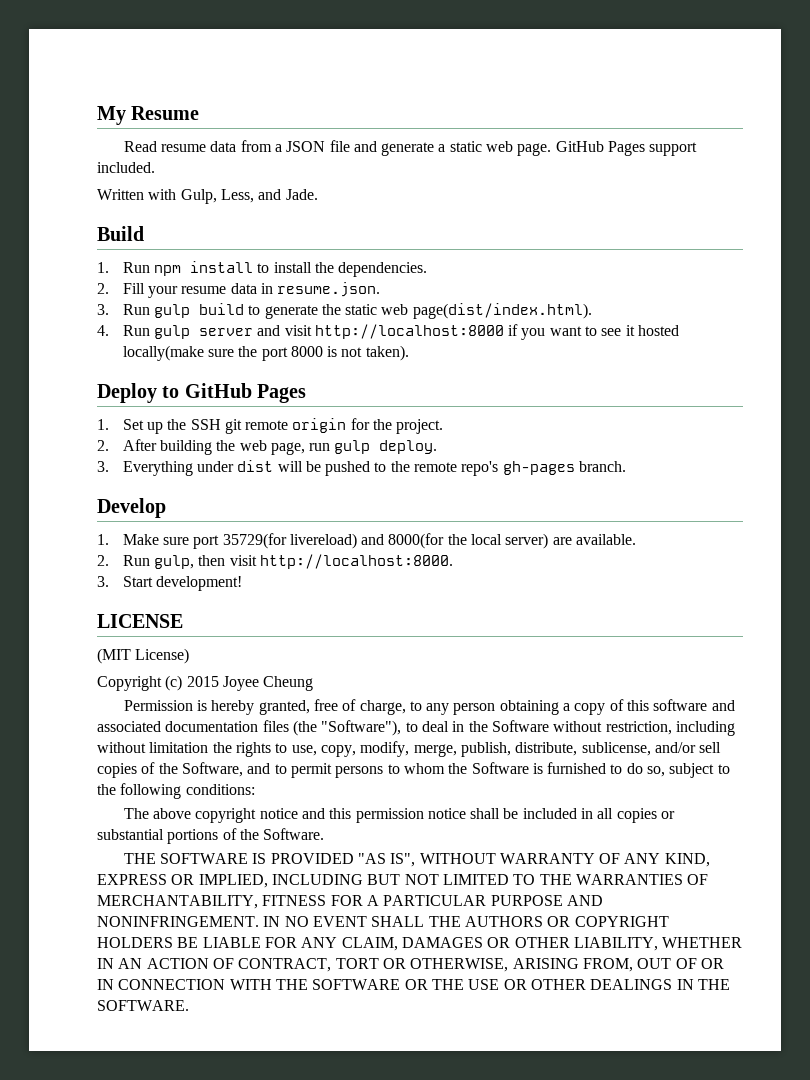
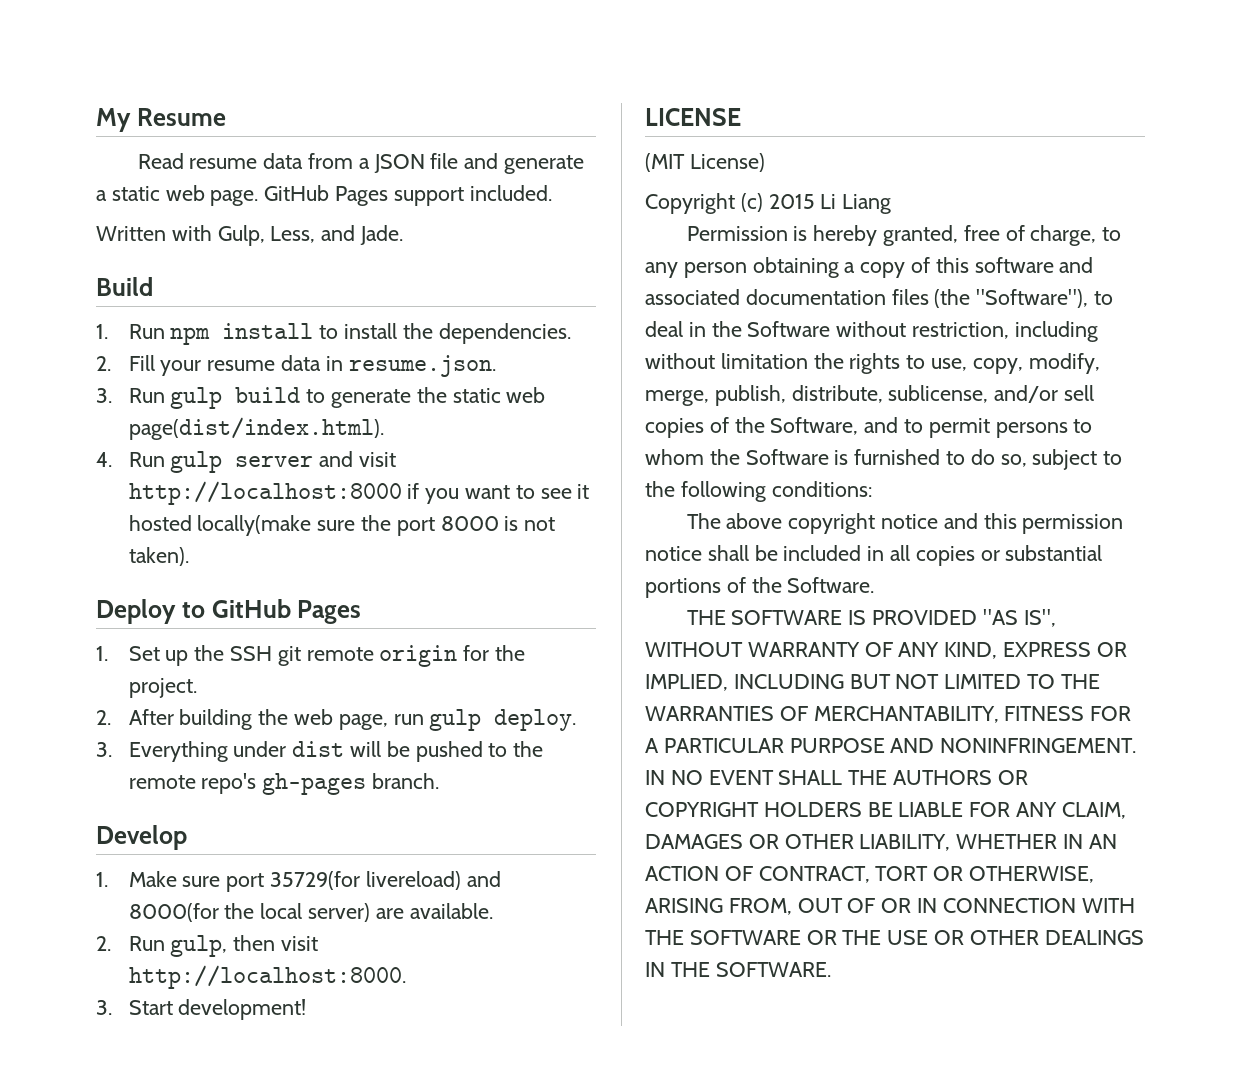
[222,676,314,691] Joyee Cheung -> [820,194,892,214] Li Liang

